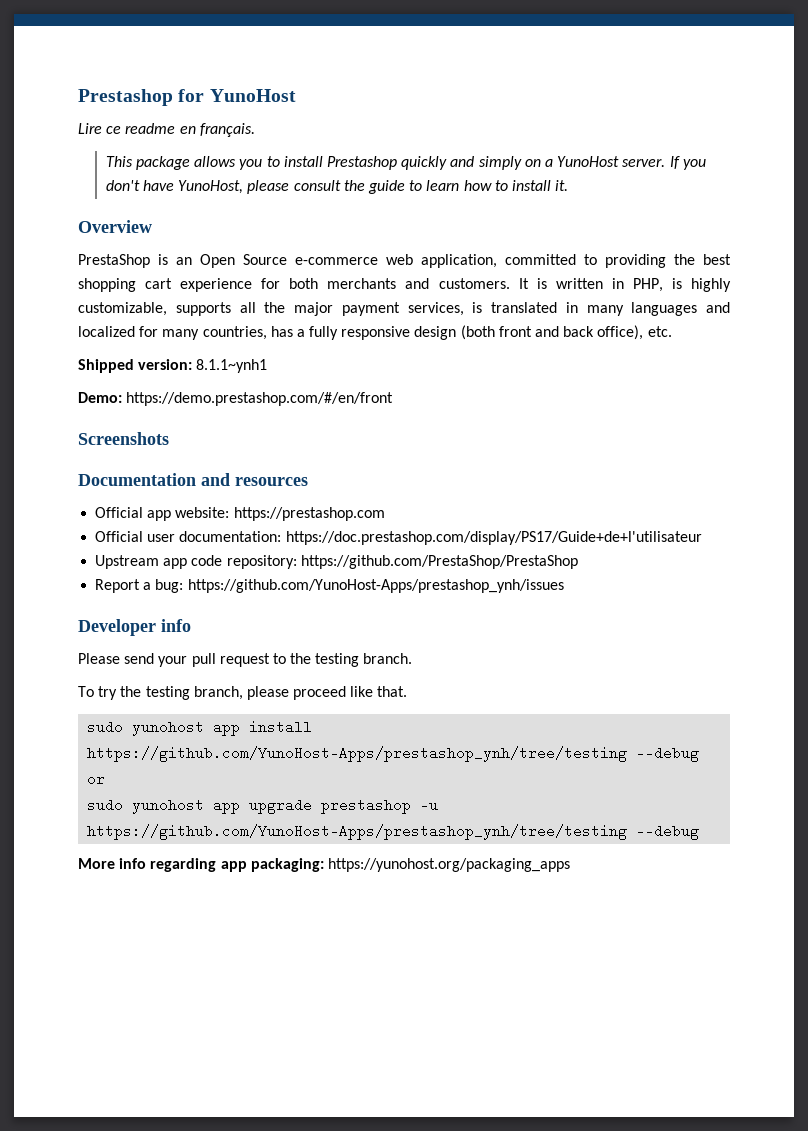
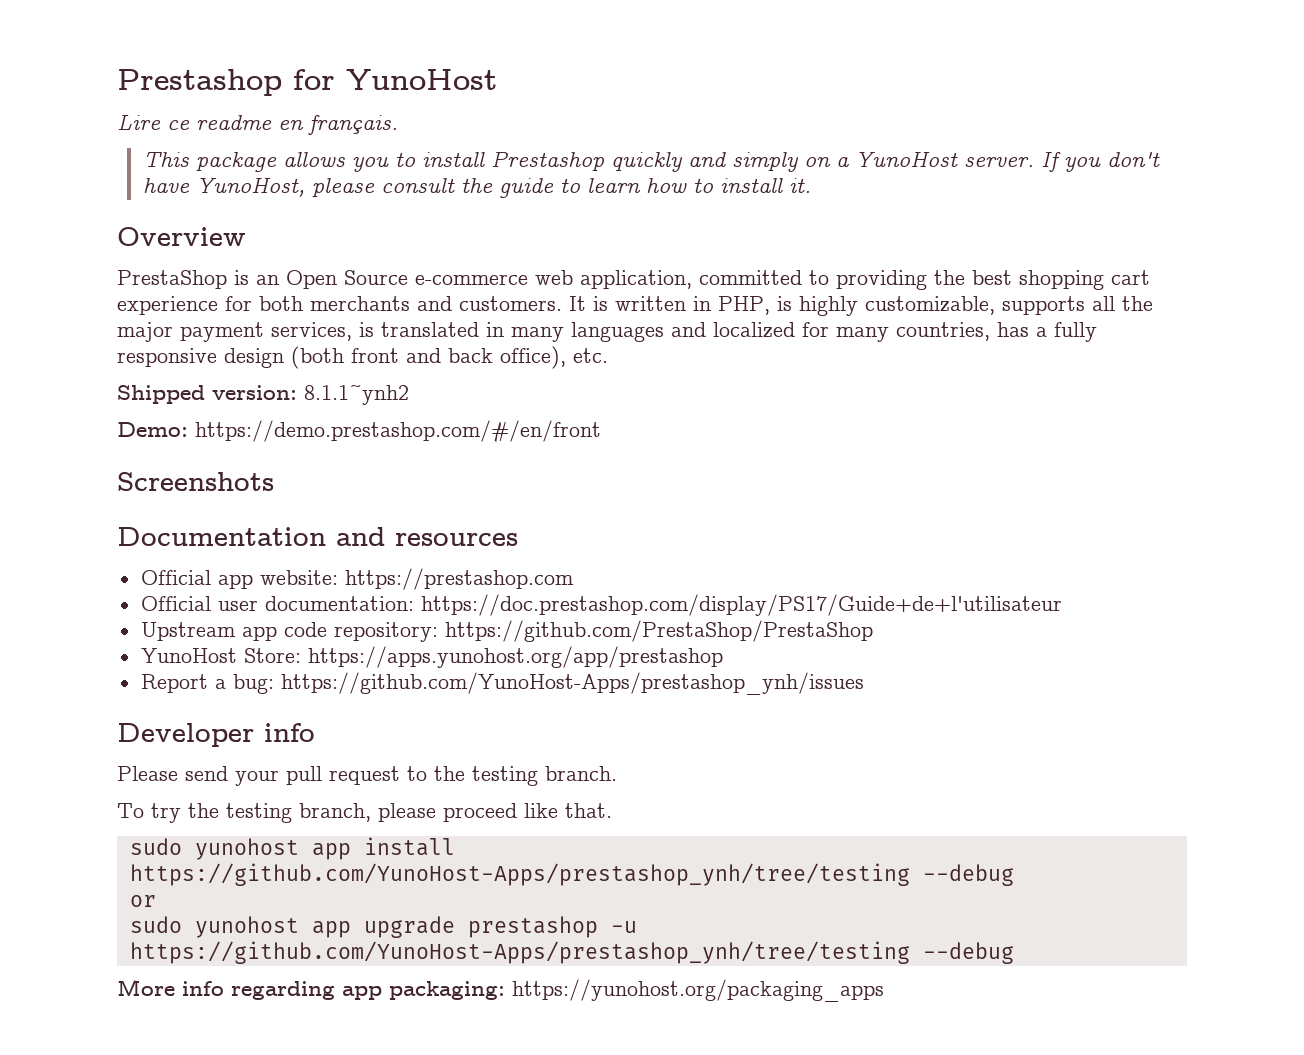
[196,359,268,373] 8.1.1~ynh1 -> [304,384,409,405] 8.1.1~ynh2
(578, 562) none -> [140,646,723,668] // YunoHost Store: https://apps.yunohost.org/app/prestashop

